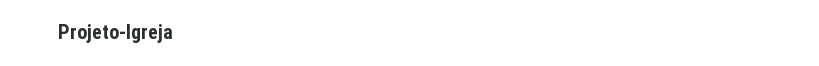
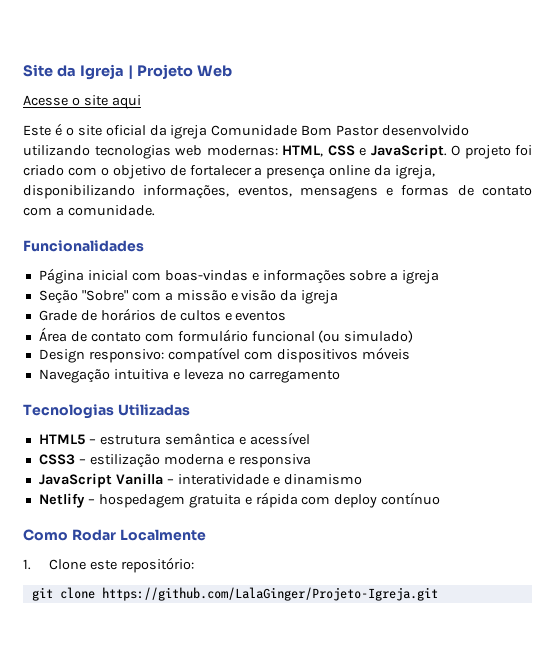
[58,24,173,43] Projeto-Igreja -> [23,64,232,80] [23,95,141,109] [23,123,470,139] [23,144,532,159] [23,165,436,179] [23,185,532,199] [23,205,155,216] [23,240,144,252] [38,268,440,284] [38,290,339,304] [38,308,287,321] [38,327,414,343] [38,347,410,363] [38,369,340,383] [23,404,190,419] [38,432,310,445] [38,454,311,468] [38,473,362,488] [38,492,441,508] [23,529,206,541] [23,557,194,573] [31,587,438,601] Site da Igreja | Projeto Web // Acesse o site aqui // Este é o site oficial da igreja Comunidade Bom Pastor desenvolvido utilizando tecnologias web modernas: HTML, CSS e JavaScript. O projeto foi criado com o objetivo de fortalecer a presença online da igreja, disponibilizando informações, eventos, mensagens e formas de contato com a comunidade. // Funcionalidades // Página inicial com boas-vindas e informações sobre a igreja // Seção "Sobre" com a missão e visão da igreja // Grade de horários de cultos e eventos // Área de contato com formulário funcional (ou simulado) // Design responsivo: compatível com dispositivos móveis // Navegação intuitiva e leveza no carregamento // Tecnologias Utilizadas // HTML5 – estrutura semântica e acessível // CSS3 – estilização moderna e responsiva // JavaScript Vanilla – interatividade e dinamismo // Netlify – hospedagem gratuita e rápida com deploy contínuo // Como Rodar Localmente // 1. Clone este repositório: // git clone https://github.com/LalaGinger/Projeto-Igreja.git

